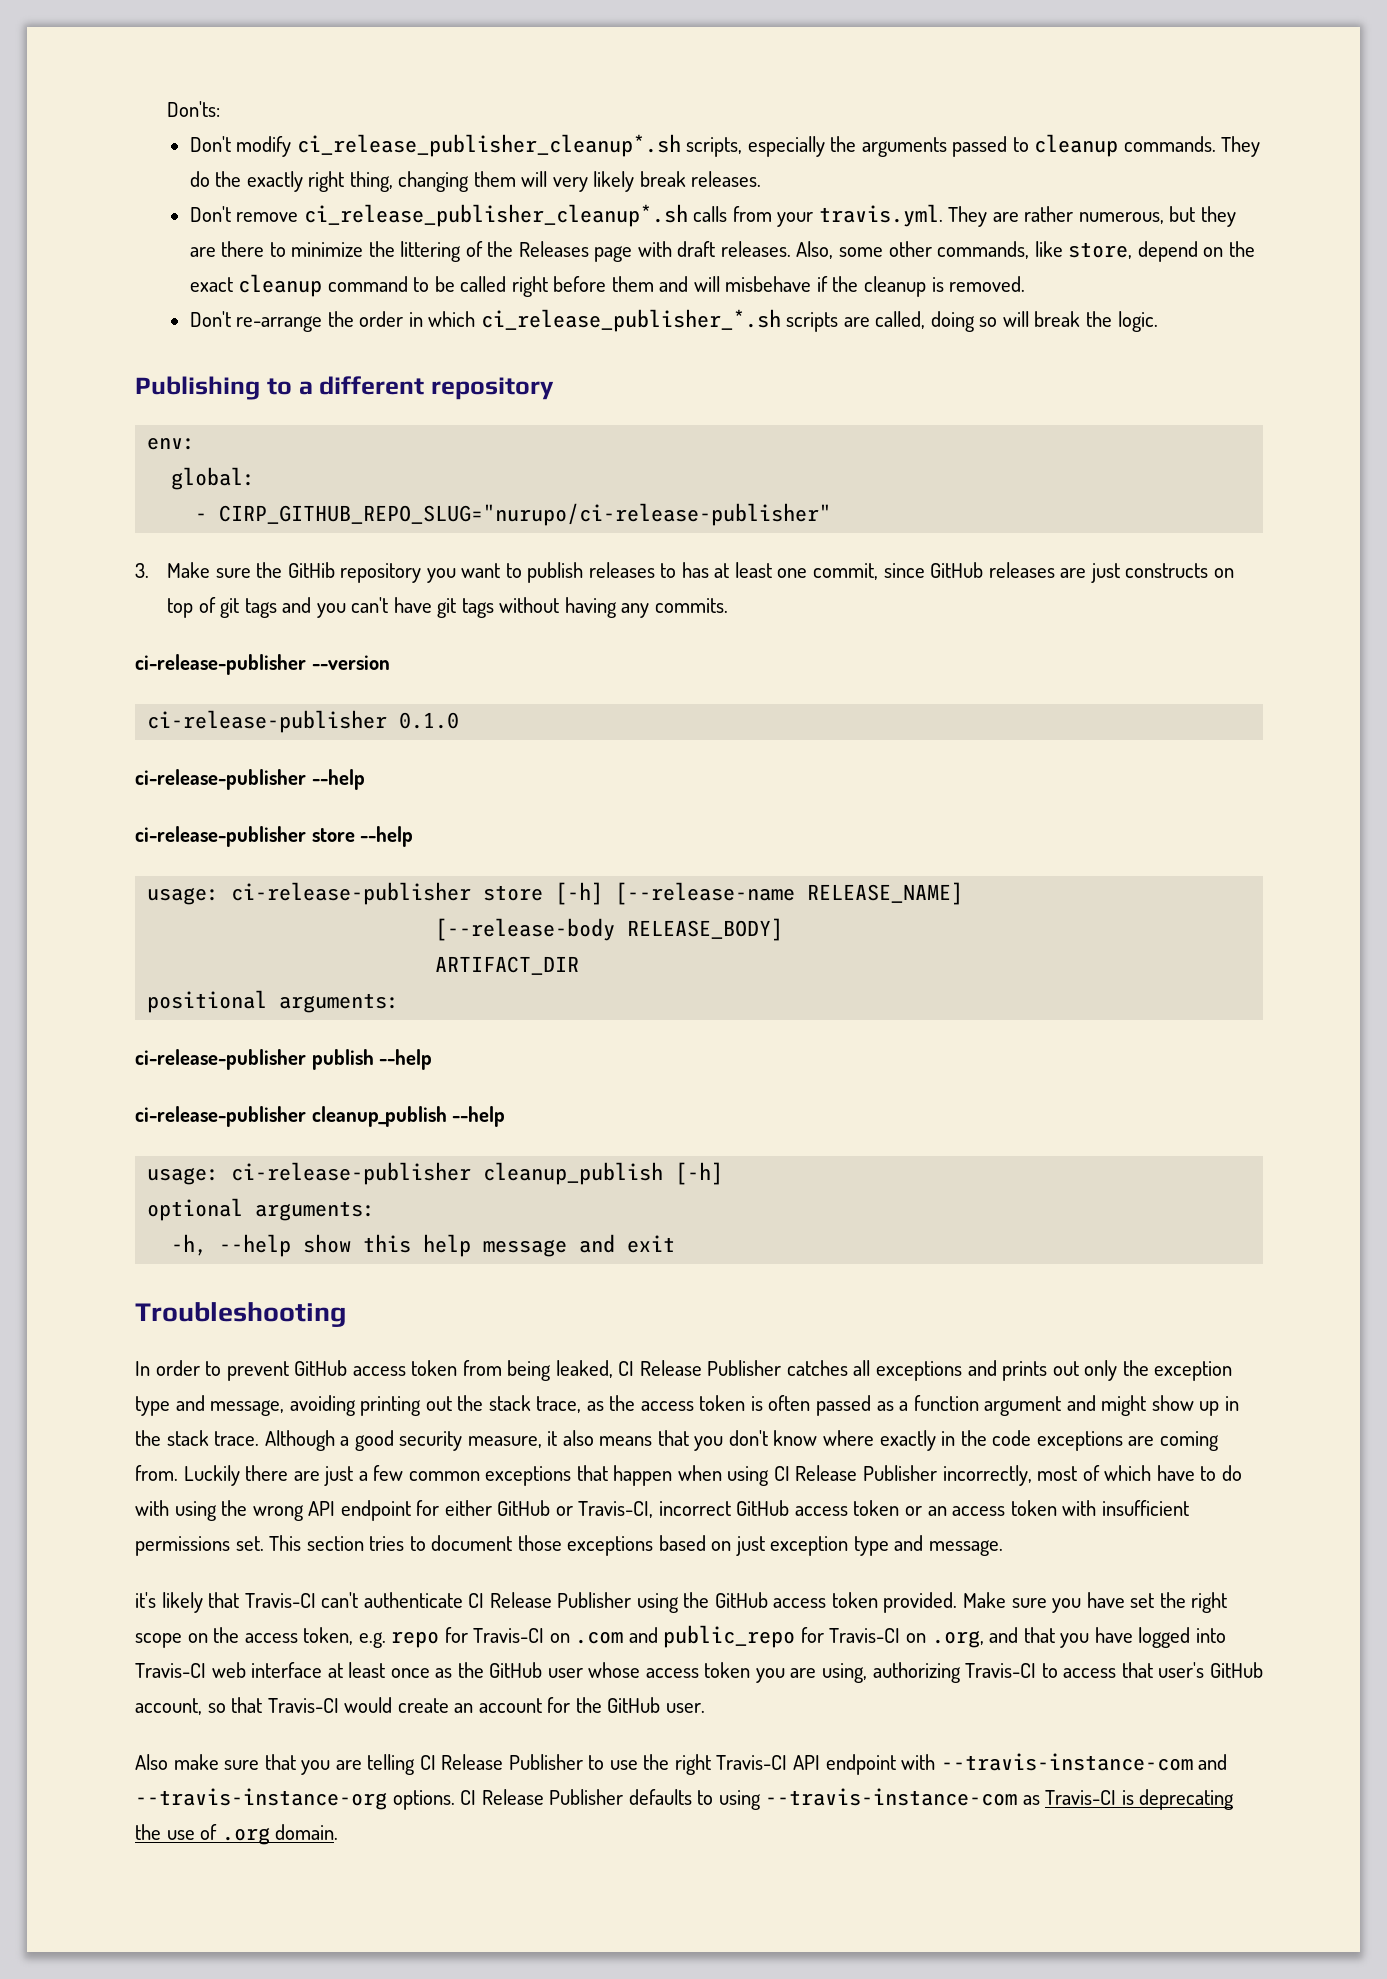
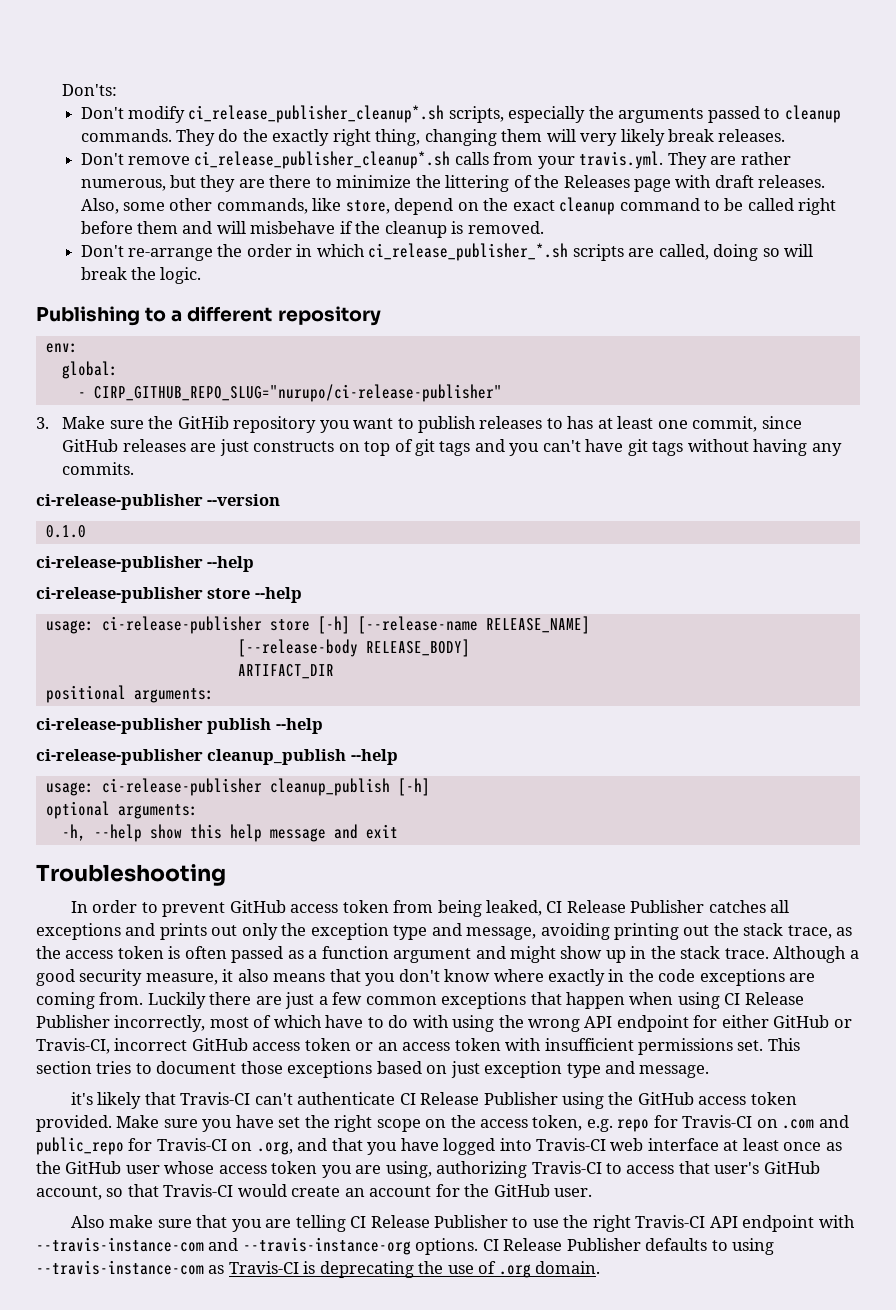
[147,710,388,733] ci-release-publisher -> (281, 500) none

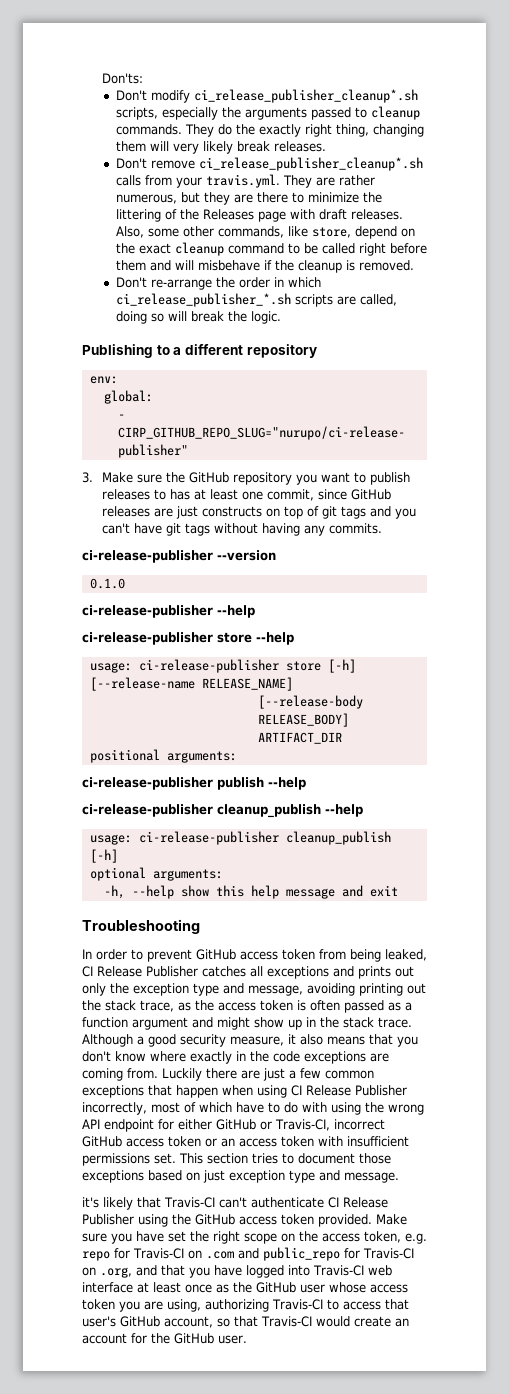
[177,416,229,429] GitHib -> [188,472,229,483] GitHub
[70,1215,855,1232] [36,1237,775,1255] [36,1260,601,1278] // Also make sure that you are telling CI Release Publisher to use the right Travis-CI API endpoint with --travis-instance-com and --travis-instance-org options. CI Release Publisher defaults to using --travis-instance-com as Travis-CI is deprecating the use of .org domain. -> (247, 1339) none

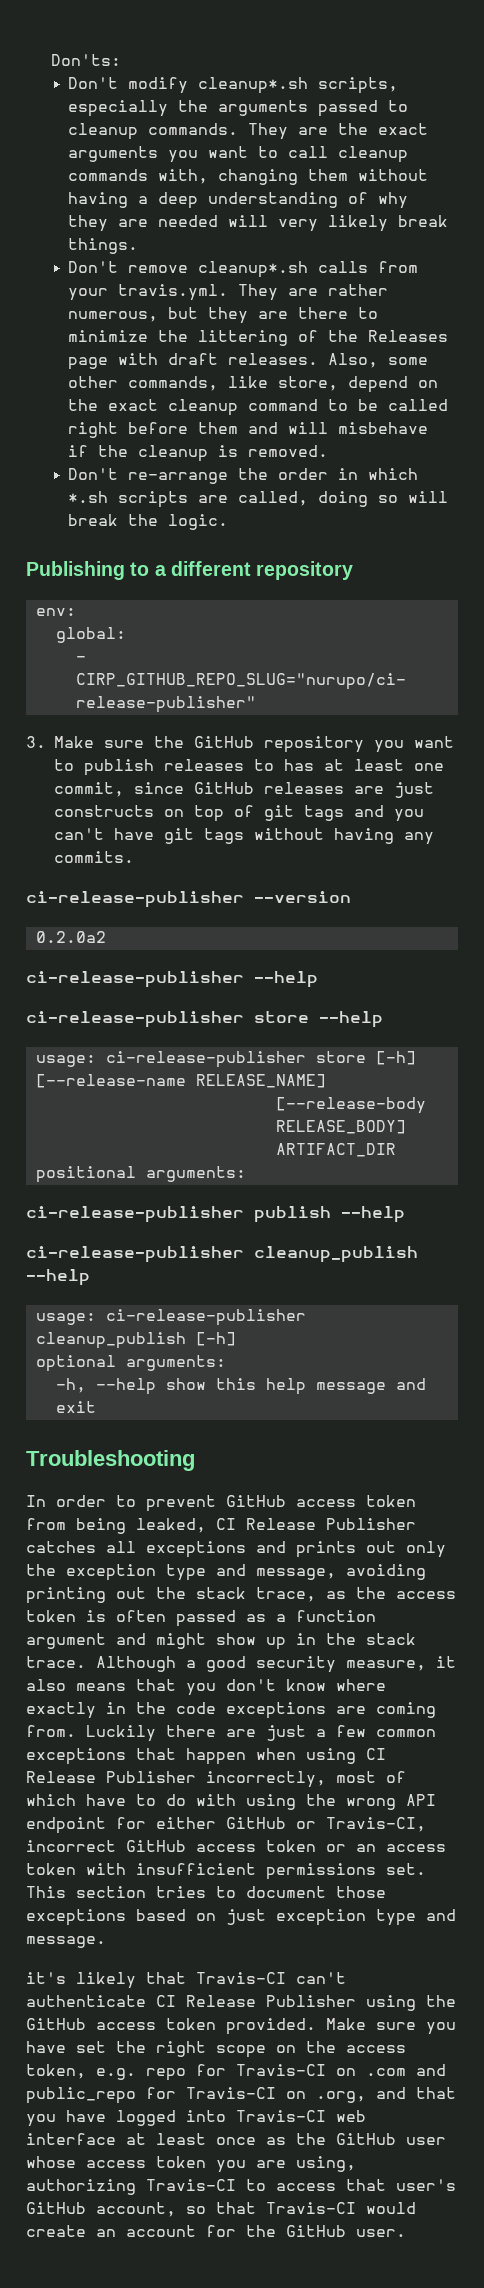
[193,89,418,103] ci_release_publisher_cleanup*.sh -> [198,77,309,94] cleanup*.sh
[217,124,424,137] [115,141,146,152] do the exactly right thing, changing them -> [298,123,429,135] [68,146,409,163] [68,169,429,185] [68,192,409,209] [68,215,219,232] are the exact arguments you want to call cleanup commands with, changing them without having a deep understanding of why they are needed
[273,141,326,152] releases. -> [68,238,139,254] things.
[198,157,423,171] ci_release_publisher_cleanup*.sh -> [198,261,309,278] cleanup*.sh
[115,293,291,307] ci_release_publisher_*.sh -> [68,491,109,503] *.sh
[89,578,125,589] 0.1.0 -> [35,931,106,943] 0.2.0a2

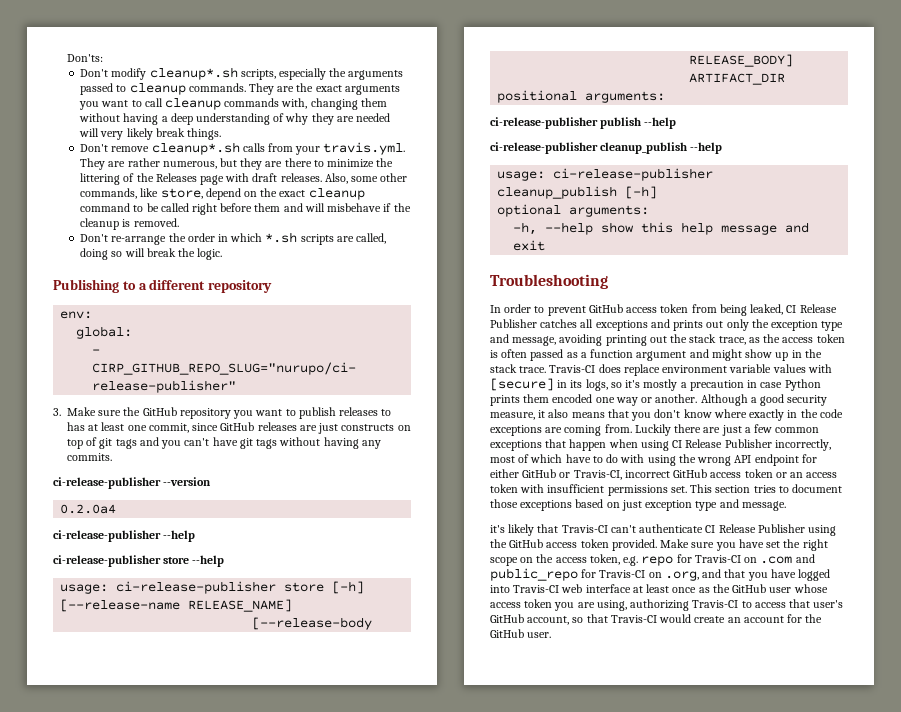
[35,931,106,943] 0.2.0a2 -> [60,504,117,514] 0.2.0a4
(86, 1662) none -> [549,364,832,376] [490,378,821,391] [490,394,698,406] Travis-CI does replace environment variable values with [secure] in its logs, so it's mostly a precaution in case Python prints them encoded one way or another.

